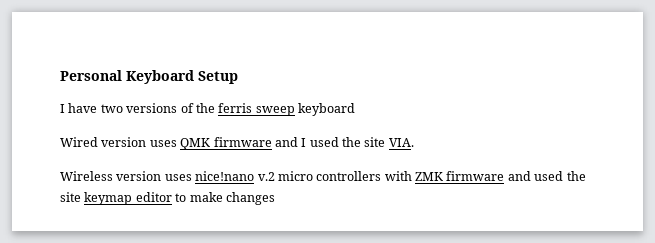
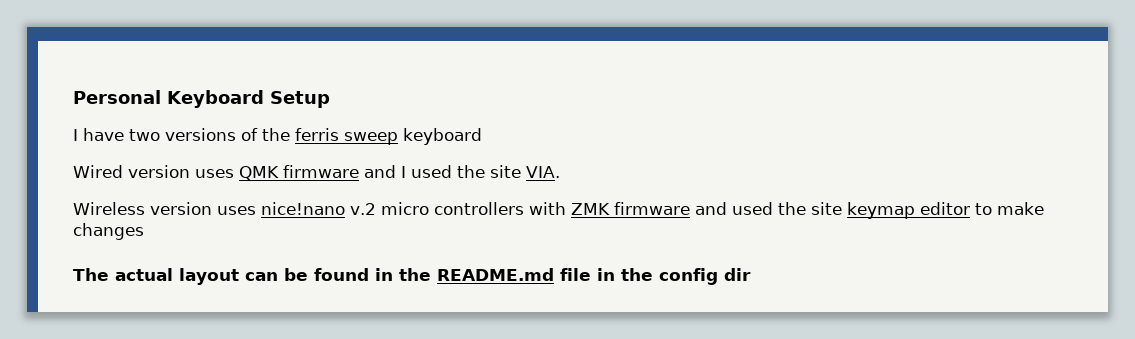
(275, 198) none -> [73,268,751,285] // The actual layout can be found in the README.md file in the config dir

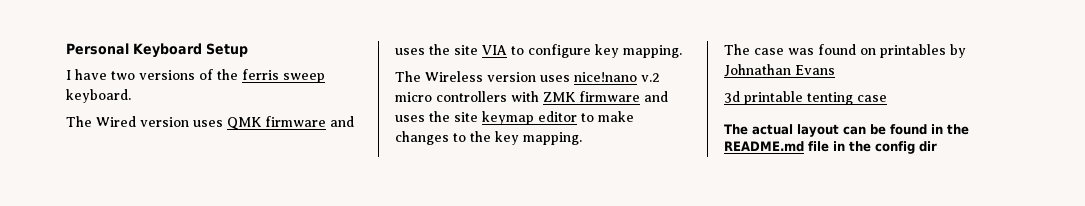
[403,128,482,145] keyboard // -> [66,89,131,103] [66,116,92,127] keyboard. // The
[401,165,560,178] I used the site VIA. // -> [395,44,682,58] [395,71,421,82] uses the site VIA to configure key mapping. // The
[731,202,773,215] used -> [395,115,425,122] uses
(144, 231) none -> [453,131,582,145] [724,44,966,58] [724,64,835,77] [724,91,887,105] to the key mapping. // The case was found on printables by Johnathan Evans // 3d printable tenting case

